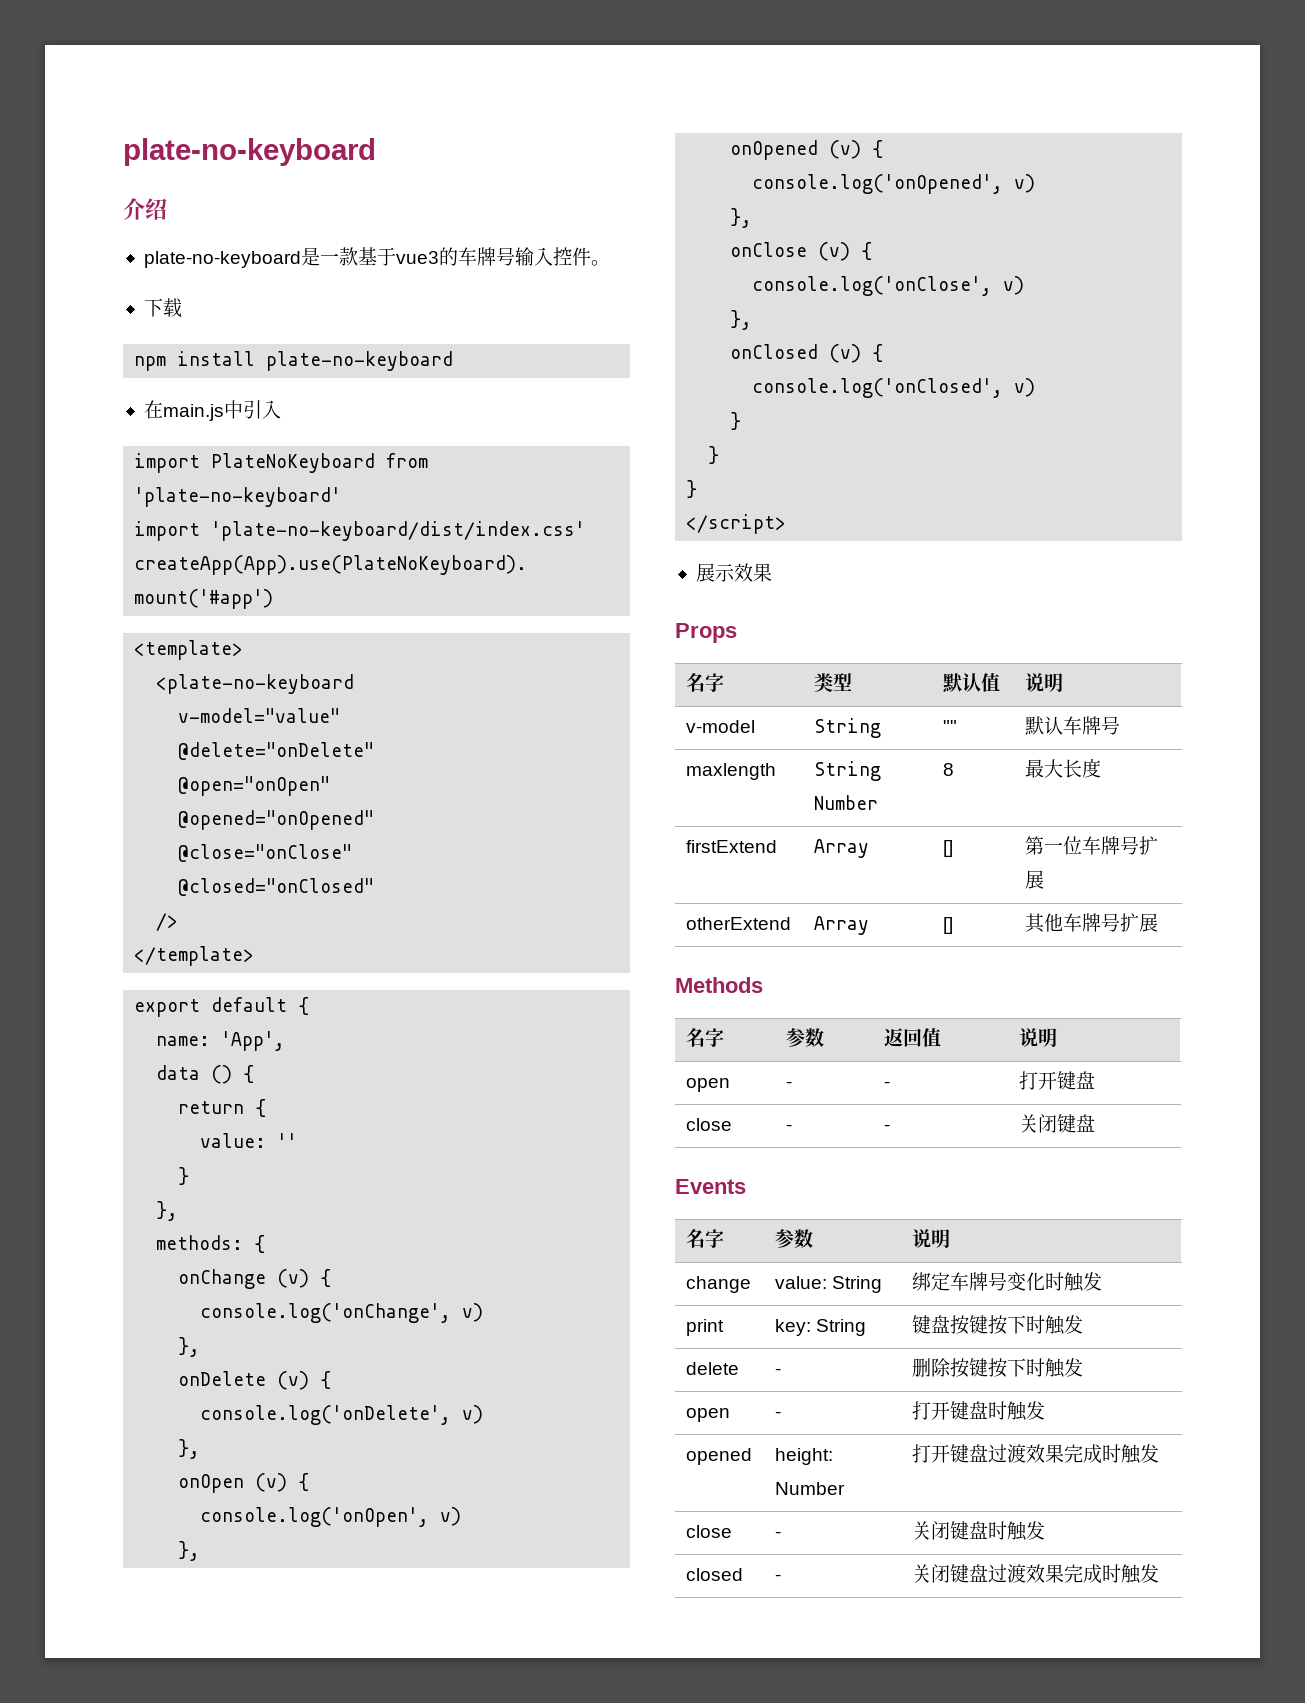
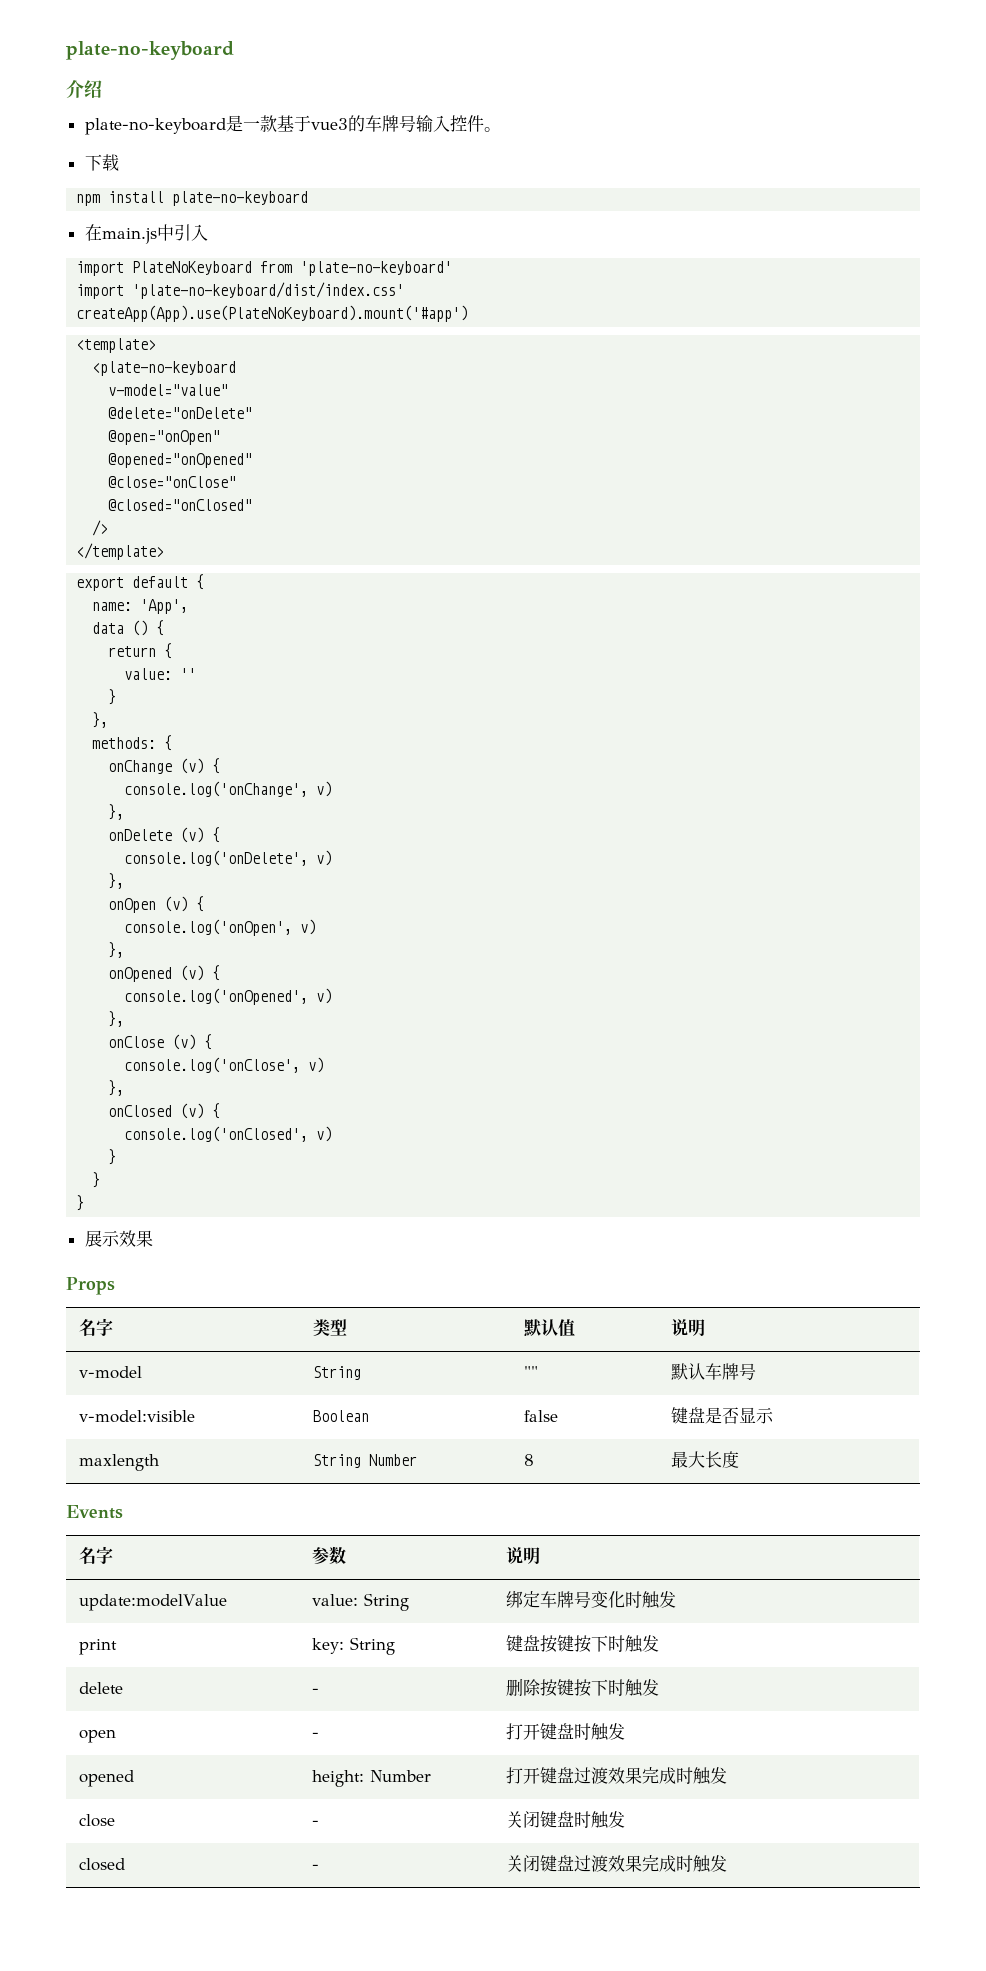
[686,514,787,534] // </script> -> (85, 1203) none
(1121, 725) none -> [79,1410,196,1423] [313,1410,370,1422] [524,1410,559,1422] [671,1407,775,1424] // v-model:visible | Boolean | false | 键盘是否显示
[686,840,778,853] [814,839,870,858] [943,840,954,857] [1025,836,1159,855] [1025,870,1045,889] [686,917,792,930] [814,916,870,935] [943,917,954,934] [1025,913,1159,933] [675,977,763,993] [686,1028,725,1047] [786,1028,825,1047] [884,1028,942,1047] [1019,1028,1058,1047] [686,1078,731,1092] [786,1081,793,1088] [884,1081,891,1088] [1019,1071,1096,1090] [686,1118,733,1131] [786,1124,793,1131] [884,1124,891,1131] [1019,1114,1096,1133] // firstExtend | Array | [] | 第一位车牌号扩展 // otherExtend | Array | [] | 其他车牌号扩展 // Methods // 名字 | 参数 | 返回值 | 说明 // open | - | - | 打开键盘 // close | - | - | 关闭键盘 -> (740, 1459) none
[686,1276,752,1293] change -> [79,1594,228,1611] update:modelValue

